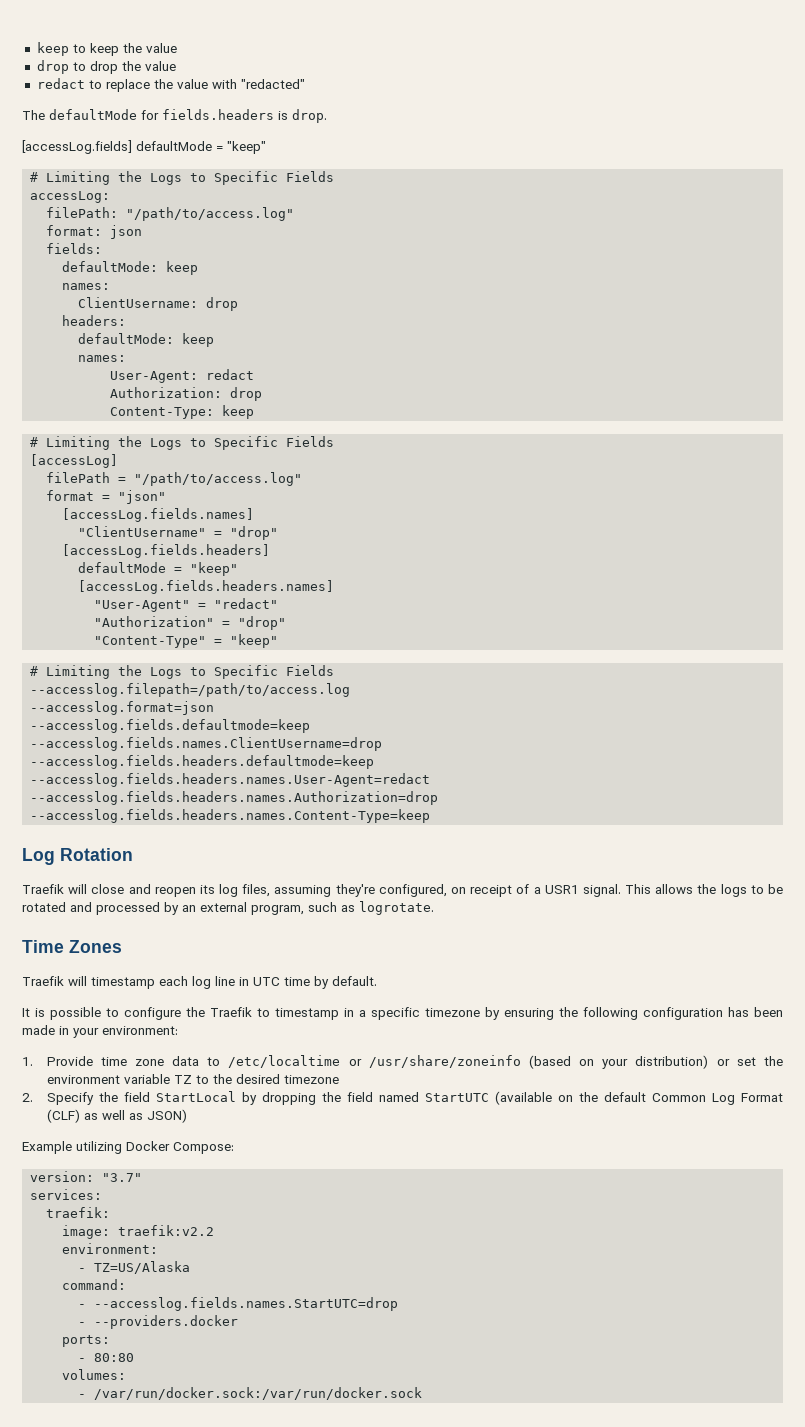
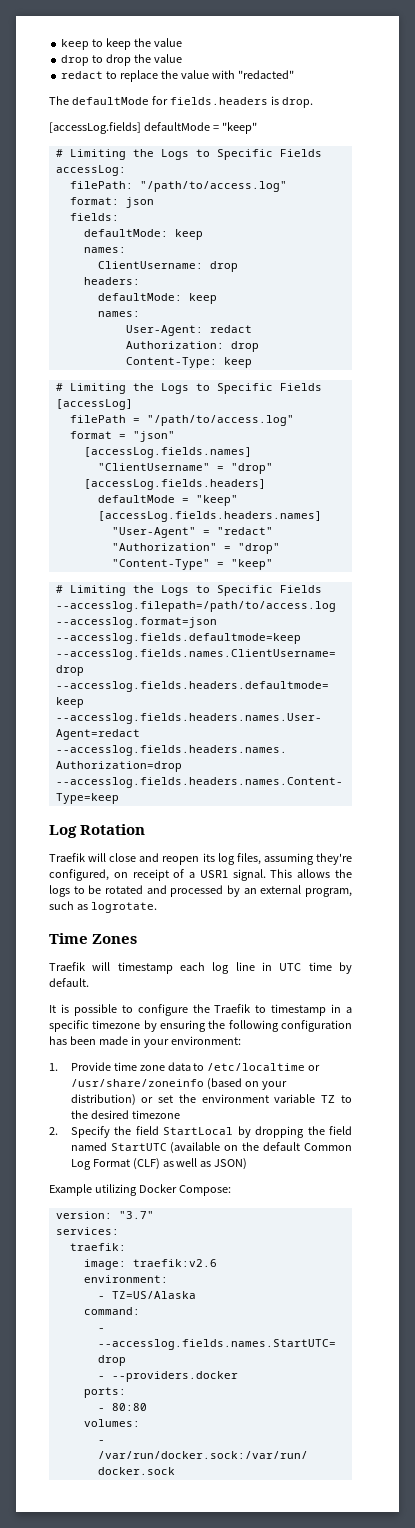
[118,1225,215,1236] traefik:v2.2 -> [132,1259,217,1267] traefik:v2.6

